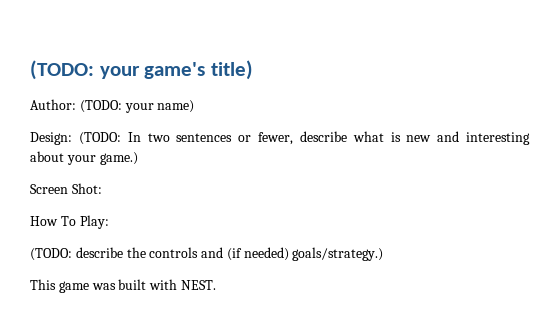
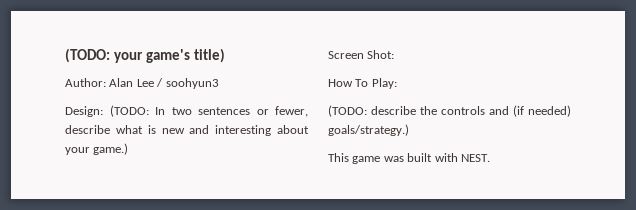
[79,100,195,113] (TODO: your name) -> [109,78,219,89] Alan Lee / soohyun3

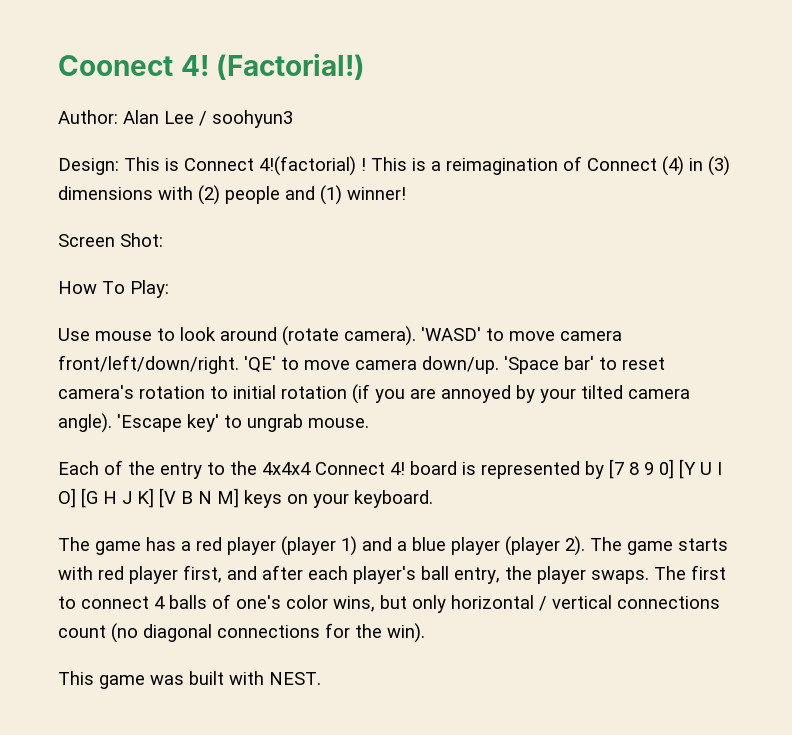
[65,48,225,63] (TODO: your game's title) -> [58,53,366,80] Coonect 4! (Factorial!)
[109,105,308,117] [65,125,309,136] [65,143,129,155] (TODO: In two sentences or fewer, describe what is new and interesting about your game.) -> [124,156,730,176] [58,185,406,205] This is Connect 4!(factorial) ! This is a reimagination of Connect (4) in (3) dimensions with (2) people and (1) winner!
[328,105,571,117] [328,124,409,136] (TODO: describe the controls and (if needed) goals/strategy.) -> [58,326,622,346] [58,355,665,374] [58,384,690,404] [58,413,369,433] [58,459,722,479] [58,488,433,508] [58,536,728,556] [58,565,726,584] [58,594,720,613] [58,623,425,643] Use mouse to look around (rotate camera). 'WASD' to move camera front/left/down/right. 'QE' to move camera down/up. 'Space bar' to reset camera's rotation to initial rotation (if you are annoyed by your tilted camera angle). 'Escape key' to ungrab mouse. // Each of the entry to the 4x4x4 Connect 4! board is represented by [7 8 9 0] [Y U I O] [G H J K] [V B N M] keys on your keyboard. // The game has a red player (player 1) and a blue player (player 2). The game starts with red player first, and after each player's ball entry, the player swaps. The first to connect 4 balls of one's color wins, but only horizontal / vertical connections count (no diagonal connections for the win).

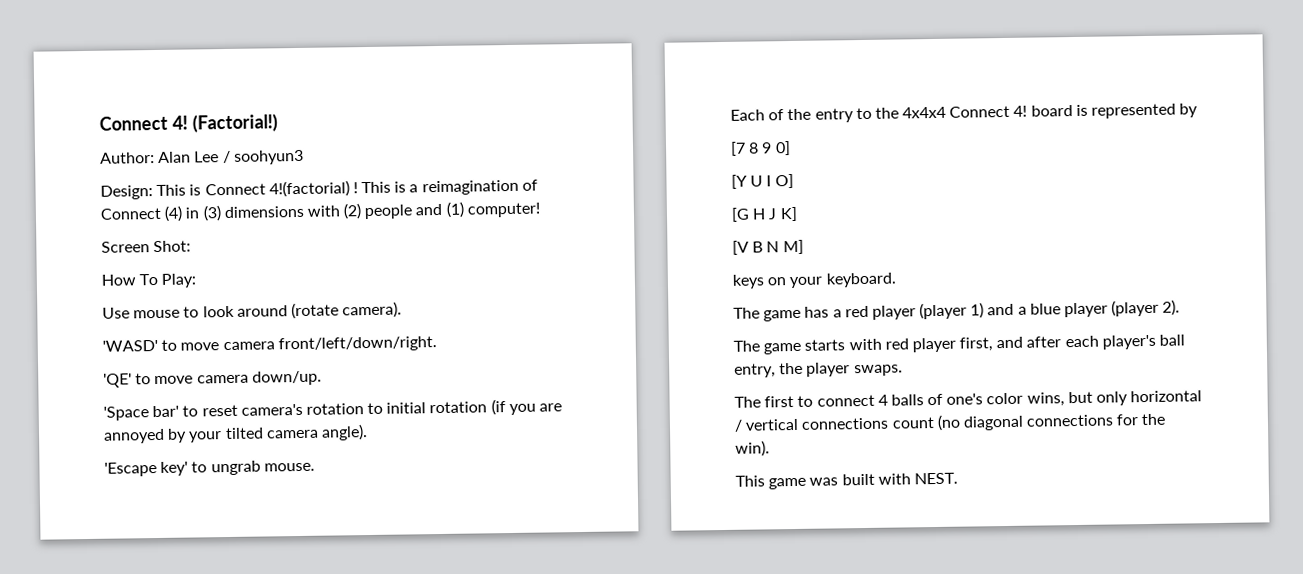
[58,55,173,76] Coonect -> [99,115,168,131] Connect
[347,187,406,200] winner! -> [466,202,540,218] computer!
(416, 336) none -> (403, 310) //
(239, 364) none -> (437, 344) //
(499, 365) none -> (322, 378) //
(112, 423) none -> (368, 432) //
(604, 470) none -> (1199, 110) //
(674, 469) none -> (791, 148) //
(76, 498) none -> (794, 181) //
(154, 498) none -> (798, 214) //
(239, 498) none -> (804, 247) //
(585, 546) none -> (1181, 307) //
(649, 577) none -> (903, 370) //

